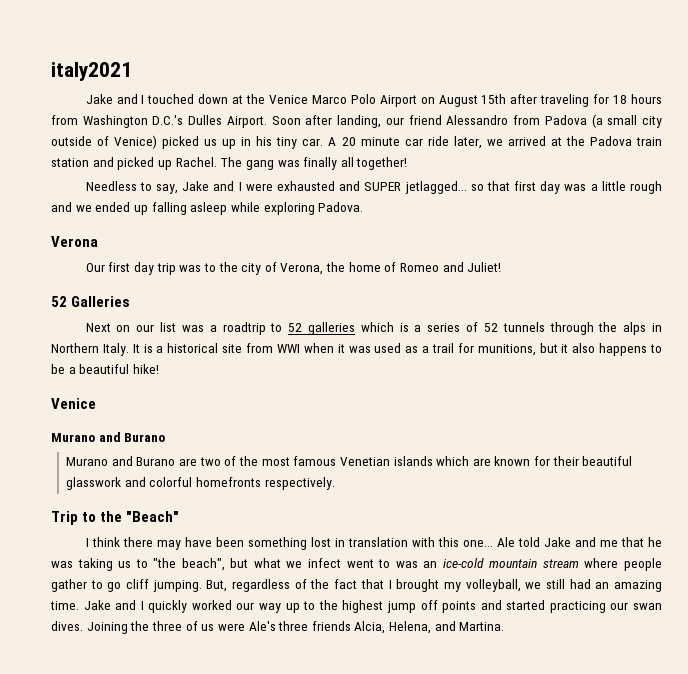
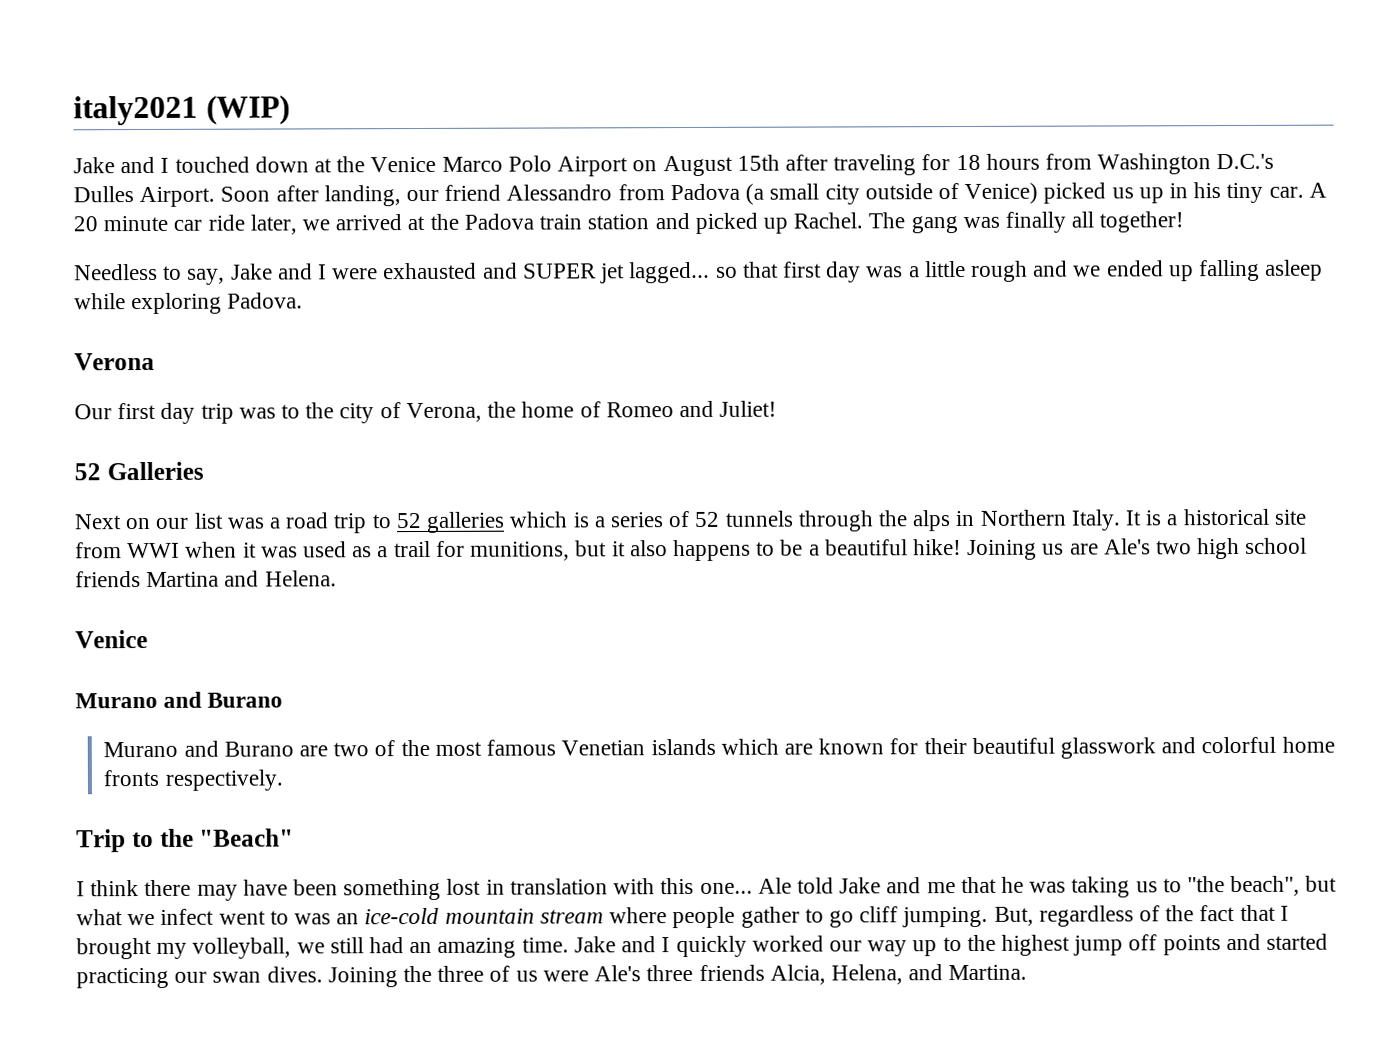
(132, 71) none -> [205,95,290,125] (WIP)
[404,181,467,194] jetlagged... -> [600,261,711,284] jet lagged...
[222,322,266,335] roadtrip -> [285,512,368,534] road trip
(159, 369) none -> [967,537,1308,560] [75,570,337,588] Joining us are Ale's two high school friends Martina and Helena.
[195,477,261,487] homefronts -> [1281,736,1335,753] [103,769,160,787] home fronts

